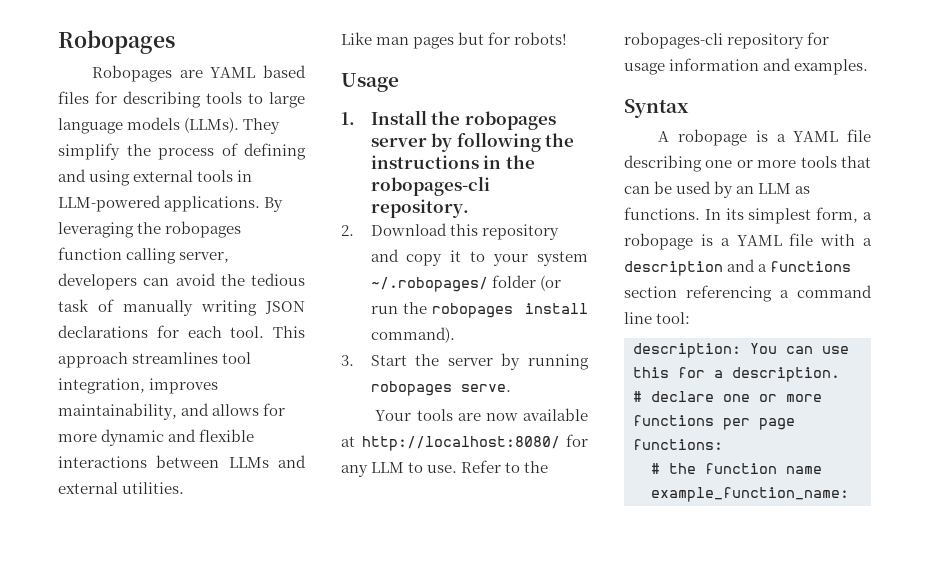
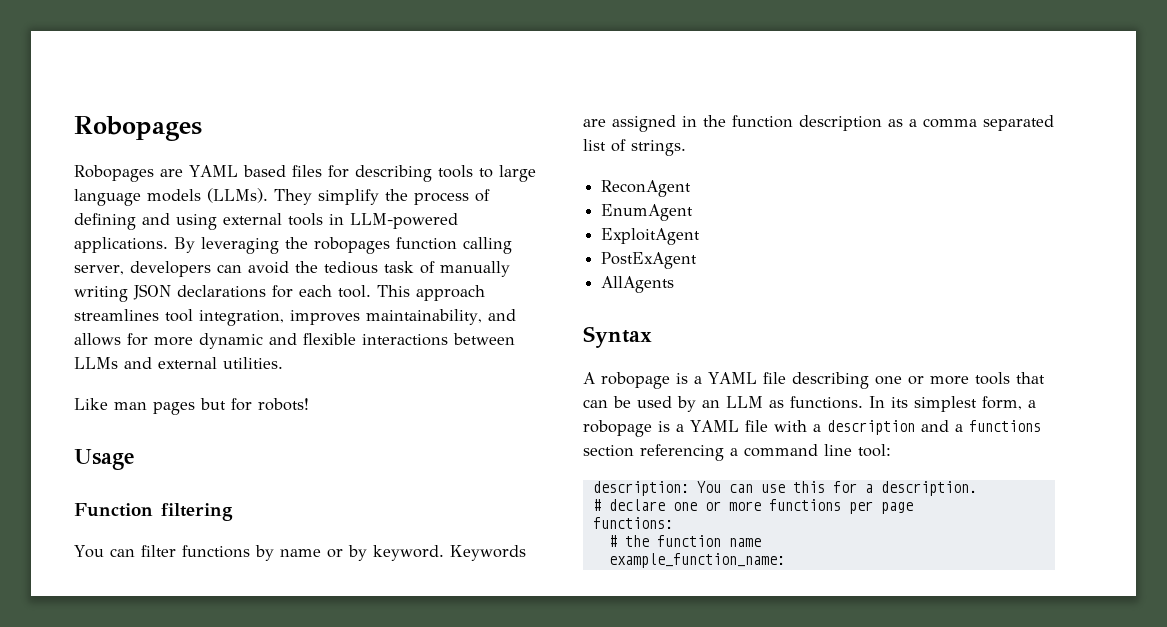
[341,110,556,130] [370,132,575,152] [370,155,535,169] [370,176,490,196] [370,199,469,218] [341,223,559,240] [370,249,588,266] [370,275,561,292] [370,302,588,318] [370,327,455,343] [341,353,589,370] [370,381,511,396] [375,408,588,421] [341,434,588,451] [341,460,549,477] [624,32,830,49] [624,58,869,75] 1. Install the robopages server by following the instructions in the robopages-cli repository. // 2. Download this repository and copy it to your system ~/.robopages/ folder (or run the robopages install command). // 3. Start the server by running robopages serve. // Your tools are now available at http://localhost:8080/ for any LLM to use. Refer to the robopages-cli repository for usage information and examples. -> [74,503,233,521] [74,545,526,561] [583,115,1054,132] [583,139,686,156] [601,180,692,197] [601,204,694,221] [601,228,701,245] [601,252,698,269] [601,276,675,293] Function filtering // You can filter functions by name or by keyword. Keywords are assigned in the function description as a comma separated list of strings. // ReconAgent // EnumAgent // ExploitAgent // PostExAgent // AllAgents

